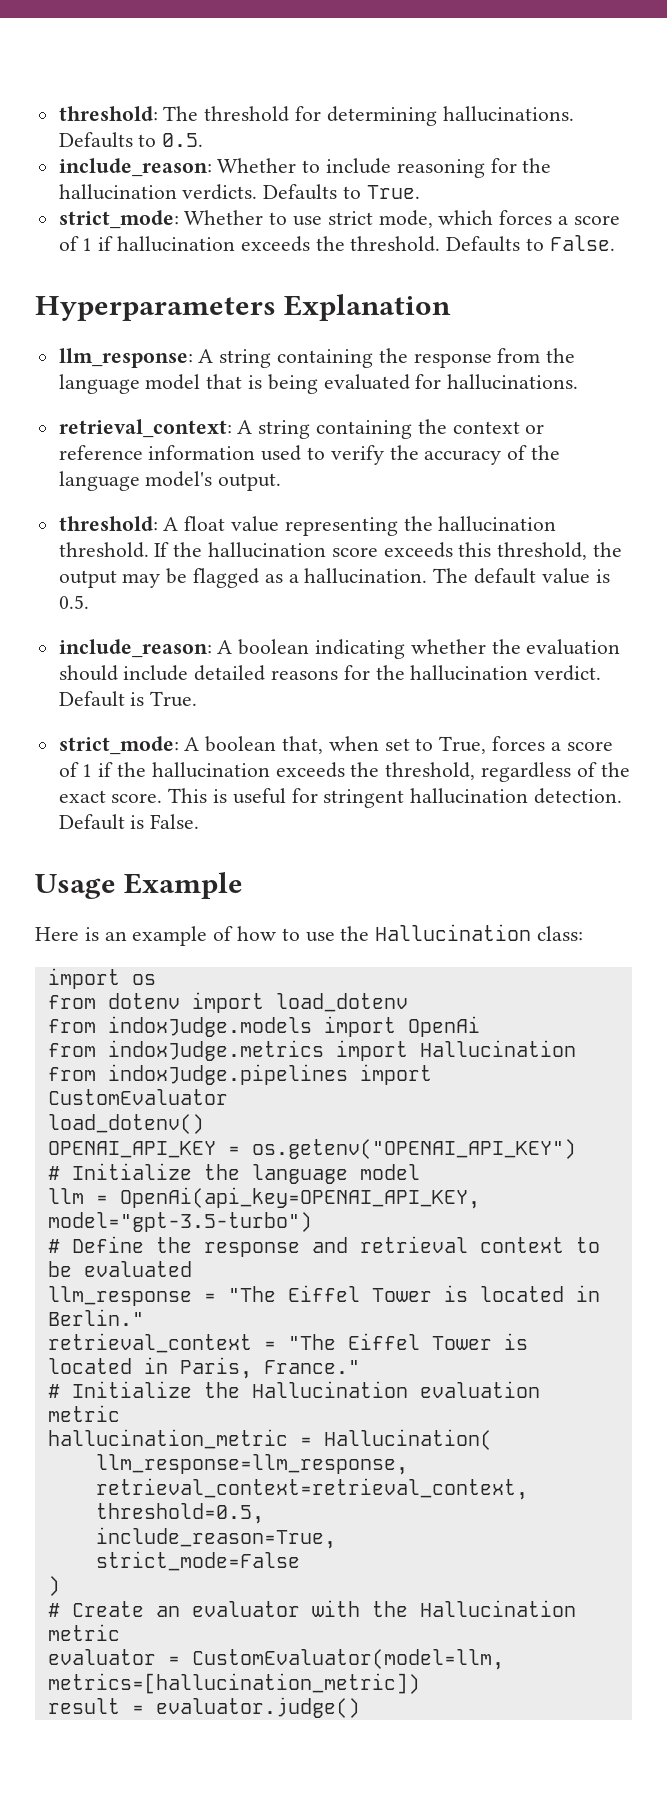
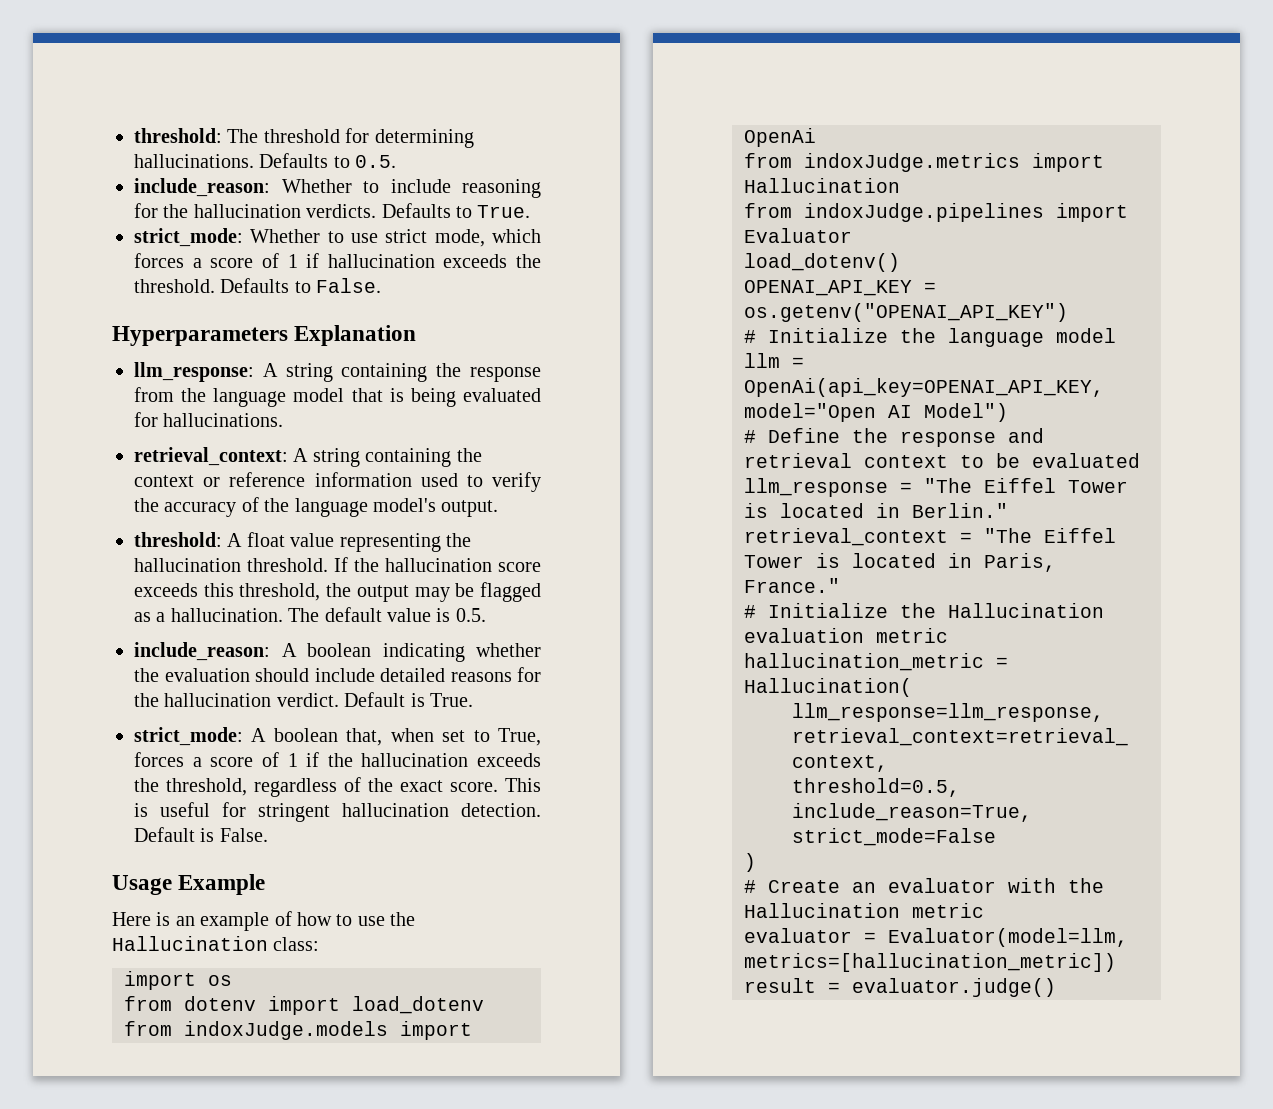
[47,1089,228,1105] CustomEvaluator -> [744,228,852,243] Evaluator
[47,1212,312,1232] model="gpt-3.5-turbo") -> [744,403,1008,422] model="Open AI Model")
[191,1649,504,1670] CustomEvaluator(model=llm, -> [888,928,1128,947] Evaluator(model=llm,

